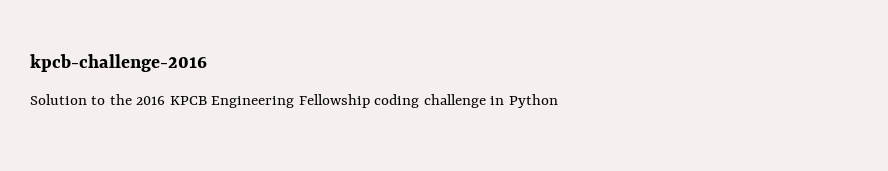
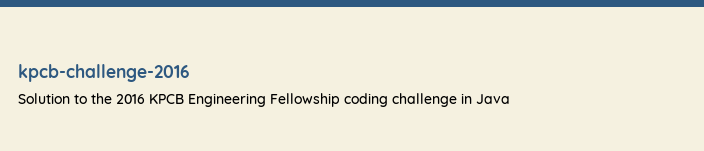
[508,94,558,108] Python -> [476,94,510,104] Java

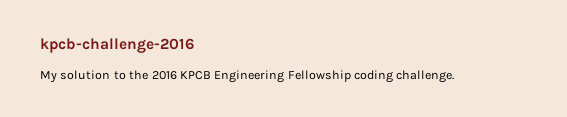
[18,93,70,104] Solution -> [40,70,111,83] My solution
[392,93,510,107] challenge in Java -> [396,70,455,83] challenge.

